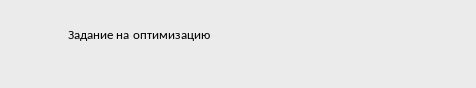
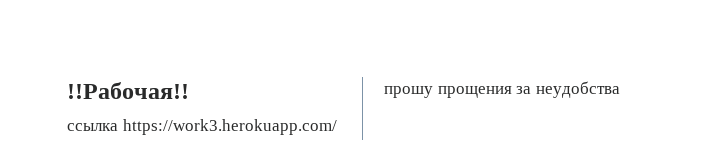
[68,31,210,41] Задание на оптимизацию -> [67,82,189,99] [67,119,337,135] [384,81,620,98] !!Рабочая!! // ссылка https://work3.herokuapp.com/ прошу прощения за неудобства

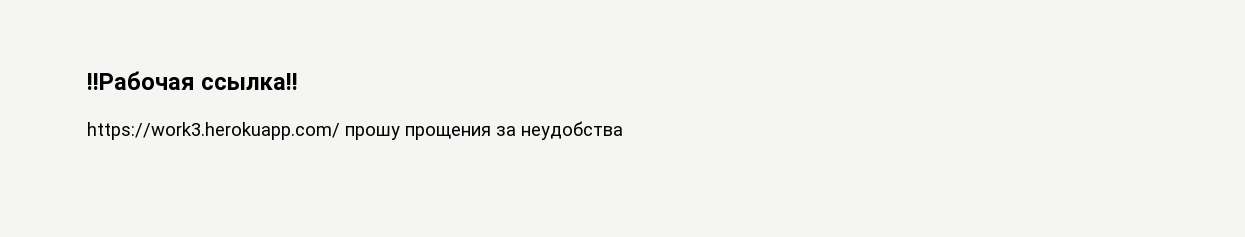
[67,82,189,99] [67,123,118,131] !!Рабочая!! // ссылка -> [87,71,299,90] !!Рабочая ссылка!! //

